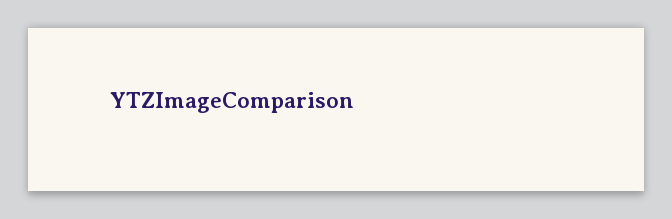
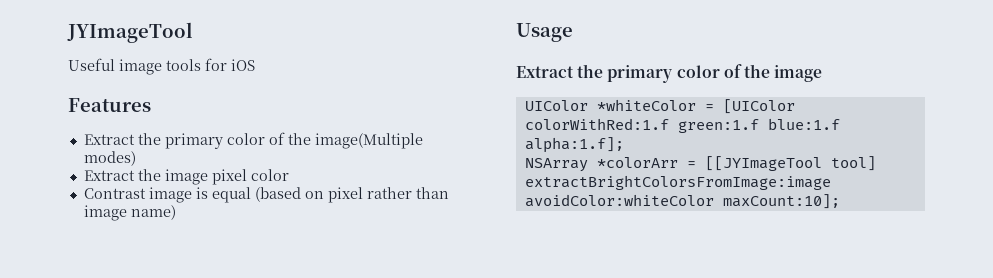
[110,92,354,113] YTZImageComparison -> [67,22,193,43] [68,58,255,75] [68,98,151,112] [83,132,423,149] [83,151,136,166] [83,169,289,185] [83,187,449,203] [83,205,176,221] [516,23,573,42] [516,64,823,83] [524,99,795,114] [524,118,840,133] [524,137,624,153] [524,156,876,172] [524,175,831,190] [524,194,840,209] JYImageTool // Useful image tools for iOS // Features // Extract the primary color of the image(Multiple modes) // Extract the image pixel color // Contrast image is equal (based on pixel rather than image name) // Usage // Extract the primary color of the image // UIColor *whiteColor = [UIColor colorWithRed:1.f green:1.f blue:1.f alpha:1.f]; // NSArray *colorArr = [[JYImageTool tool] extractBrightColorsFromImage:image avoidColor:whiteColor maxCount:10];

